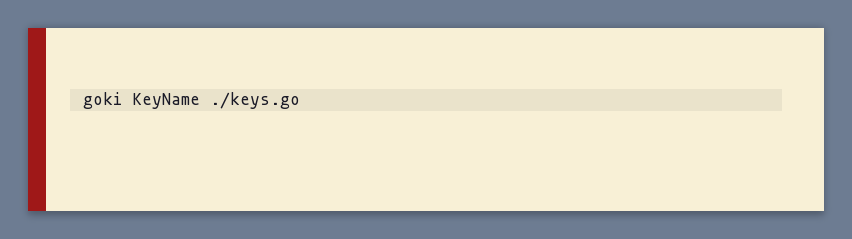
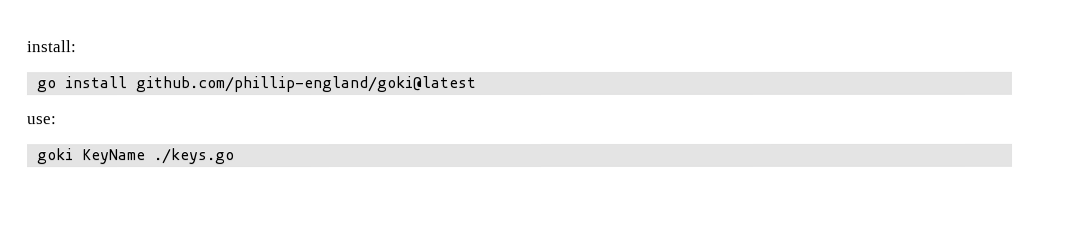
(82, 100) none -> [26,40,76,53] [36,76,477,93] [27,116,57,125] install: // go install github.com/phillip-england/goki@latest // use: //

